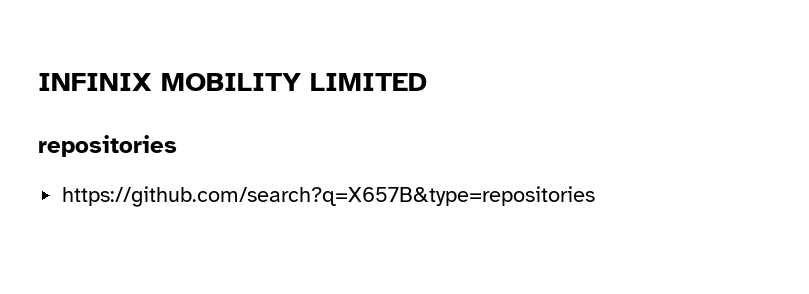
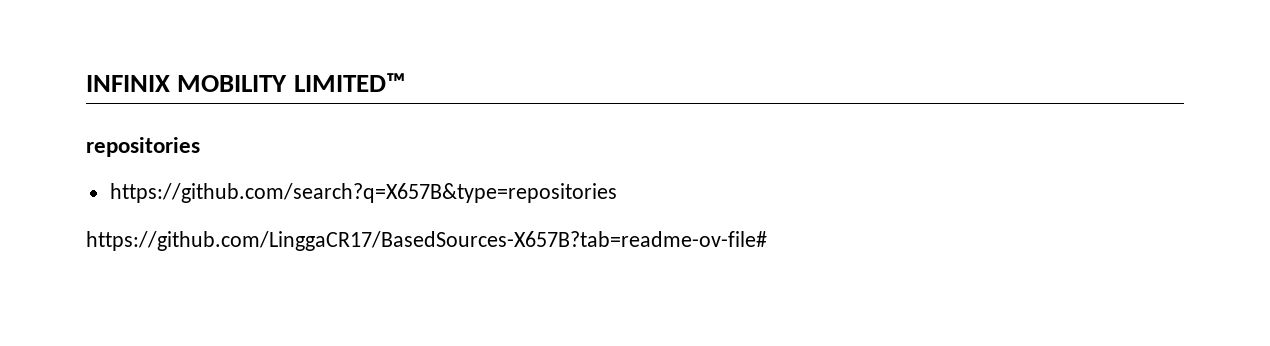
[310,73,427,91] LIMITED -> [293,73,405,92] LIMITED™
(596, 196) none -> [86,231,767,251] // https://github.com/LinggaCR17/BasedSources-X657B?tab=readme-ov-file#

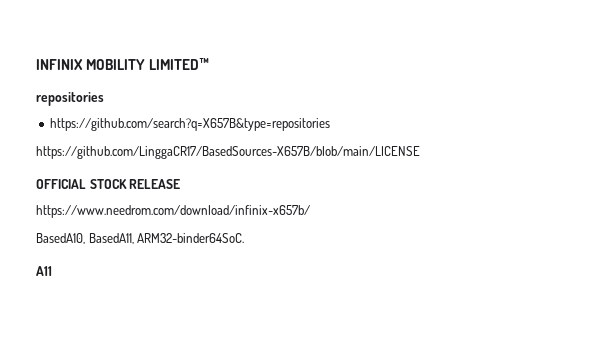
[86,231,767,251] https://github.com/LinggaCR17/BasedSources-X657B?tab=readme-ov-file# -> [36,146,420,159] [36,179,181,189] [36,205,310,218] [36,233,245,244] [36,266,52,276] https://github.com/LinggaCR17/BasedSources-X657B/blob/main/LICENSE // OFFICIAL STOCK RELEASE // https://www.needrom.com/download/infinix-x657b/ // BasedA10, BasedA11, ARM32-binder64SoC. // A11

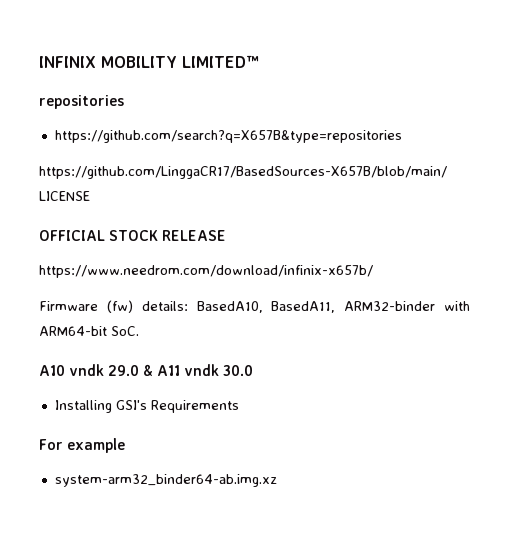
[36,233,245,244] [36,266,52,276] BasedA10, BasedA11, ARM32-binder64SoC. // A11 -> [39,300,470,313] [39,326,139,336] [39,364,254,376] [54,400,239,413] [39,438,126,453] [54,474,277,487] Firmware (fw) details: BasedA10, BasedA11, ARM32-binder with ARM64-bit SoC. // A10 vndk 29.0 & A11 vndk 30.0 // Installing GSI's Requirements // For example // system-arm32_binder64-ab.img.xz

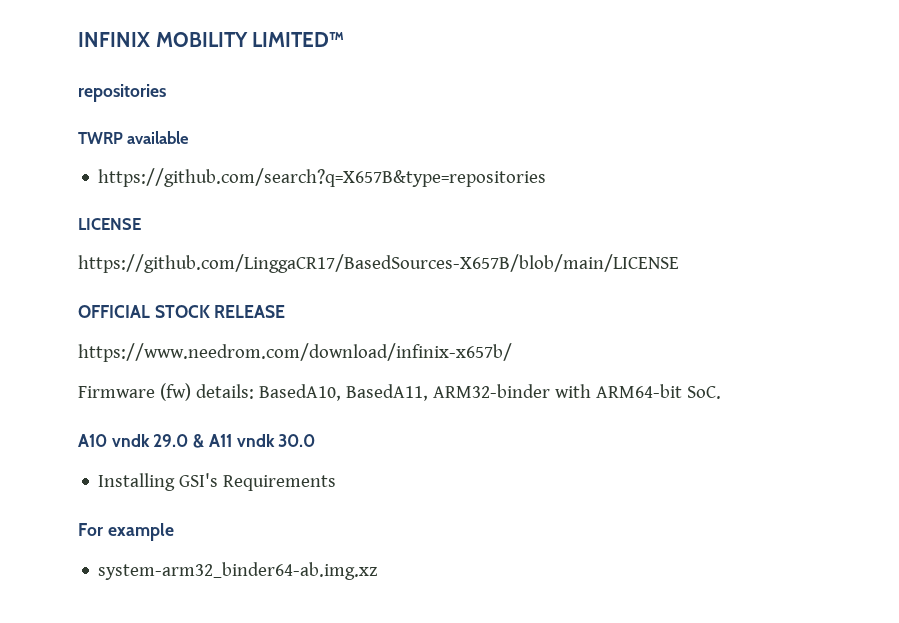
(124, 102) none -> [78,131,190,144] // TWRP available
(402, 136) none -> [78,218,141,230] // LICENSE

